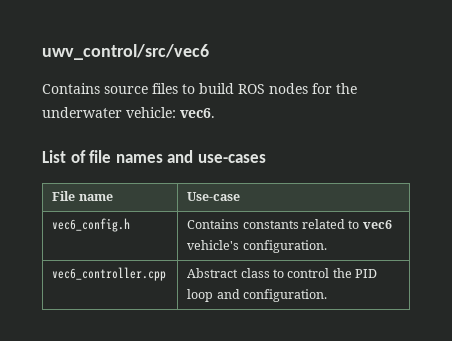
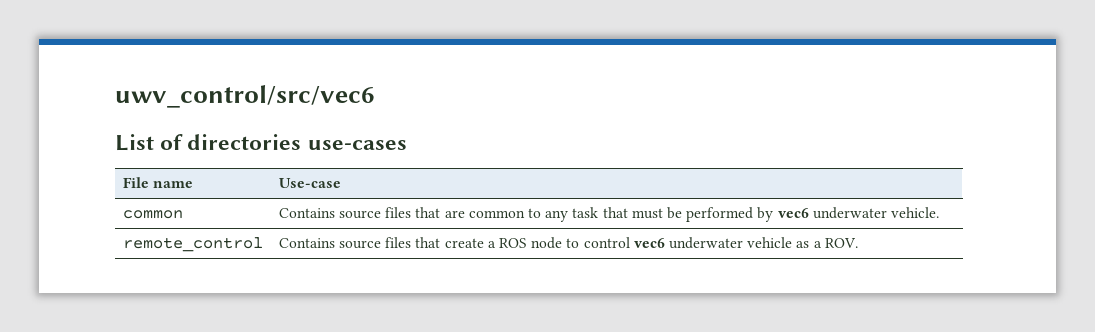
[42,83,357,94] [42,107,215,118] // Contains source files to build ROS nodes for the underwater vehicle: vec6. -> (375, 96) none
[89,150,194,163] file names and -> [187,134,302,150] directories
[52,218,131,232] [187,219,392,229] [187,240,327,253] [52,267,167,281] [187,268,378,278] [187,289,327,302] vec6_config.h | Contains constants related to vec6 vehicle's configuration. // vec6_controller.cpp | Abstract class to control the PID loop and configuration. -> [122,210,183,219] [278,207,939,222] [122,237,263,252] [278,237,858,249] common | Contains source files that are common to any task that must be performed by vec6 underwater vehicle. // remote_control | Contains source files that create a ROS node to control vec6 underwater vehicle as a ROV.

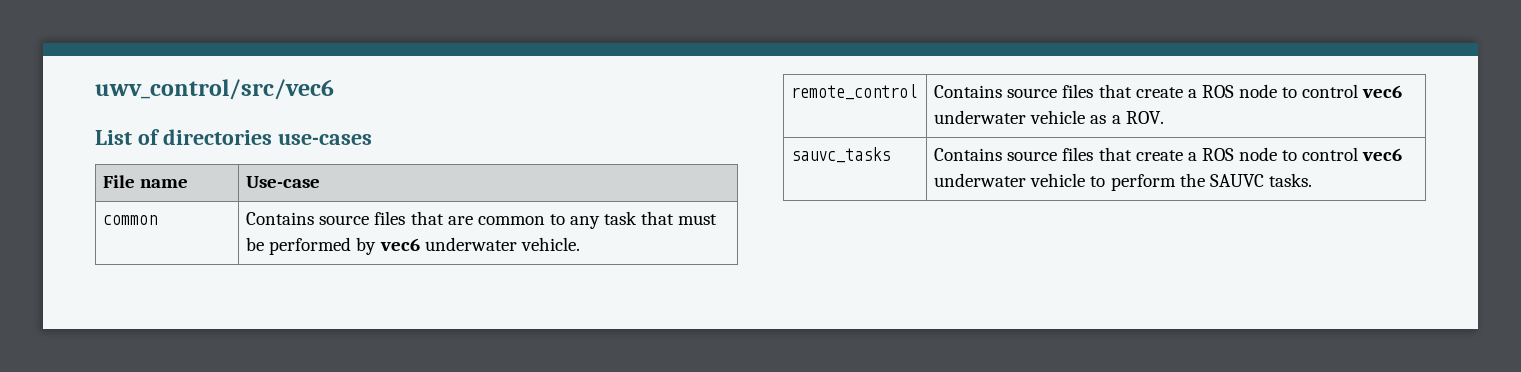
(858, 243) none -> [791,147,891,163] [934,147,1403,161] [934,173,1312,191] // sauvc_tasks | Contains source files that create a ROS node to control vec6 underwater vehicle to perform the SAUVC tasks.

